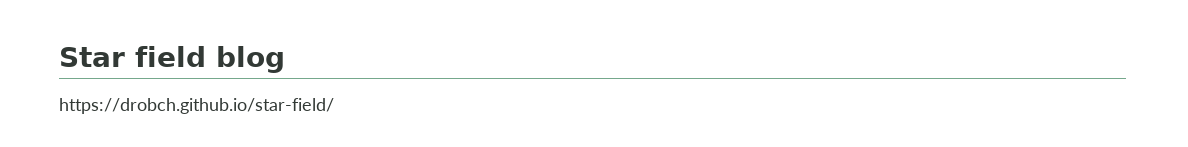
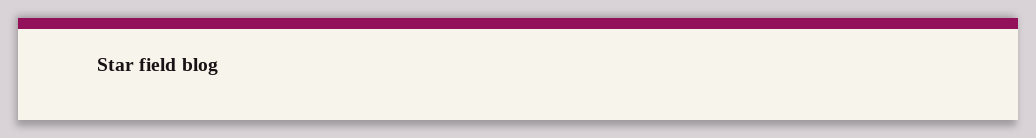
[59,98,334,114] // https://drobch.github.io/star-field/ -> (218, 66) none

